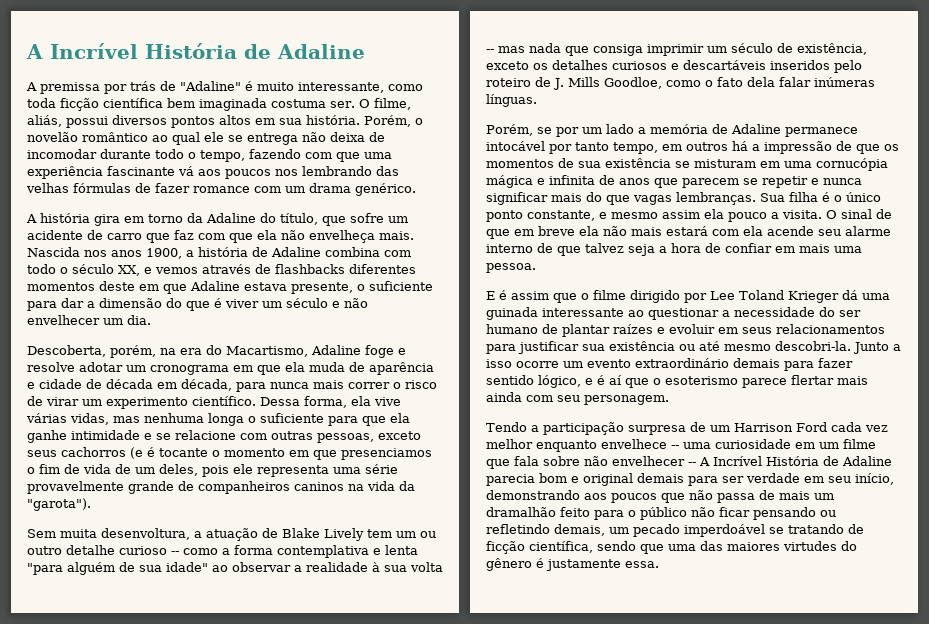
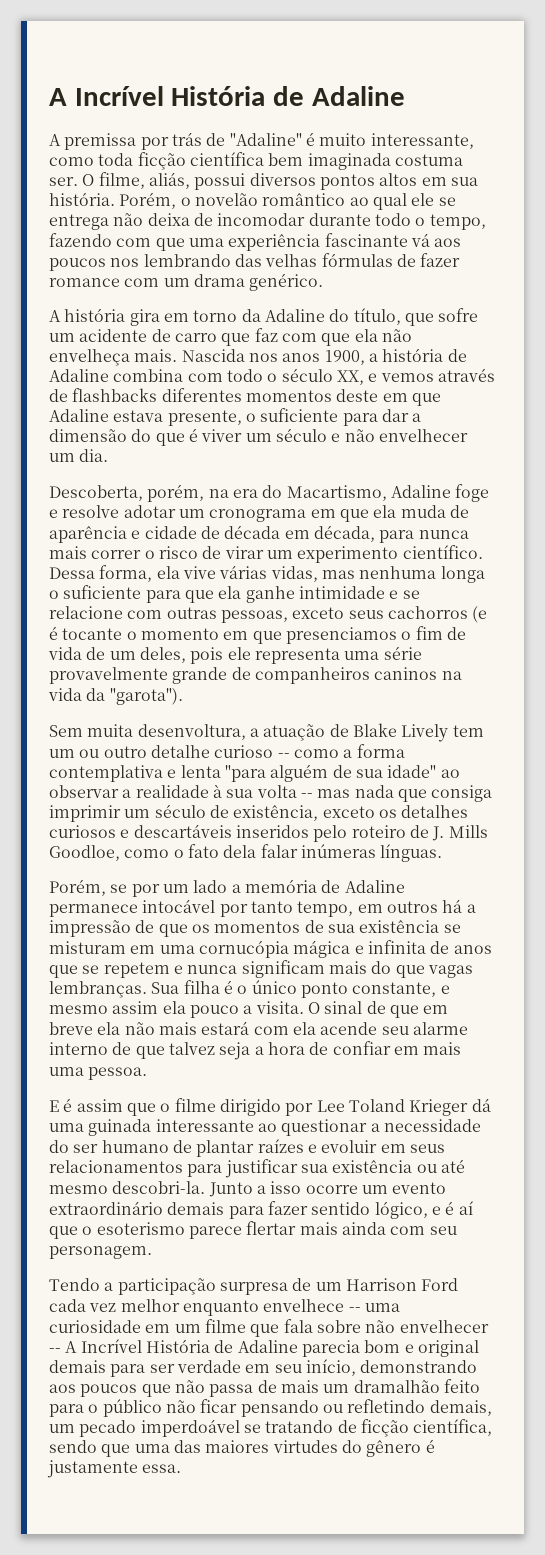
[682,176,808,188] parecem se repetir -> [82,962,170,978] se repetem
[486,192,548,205] significar -> [241,960,325,978] significam

